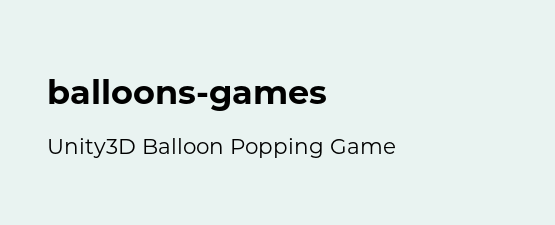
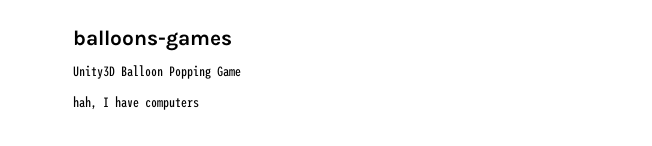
(396, 146) none -> [73,96,199,110] // hah, I have computers

